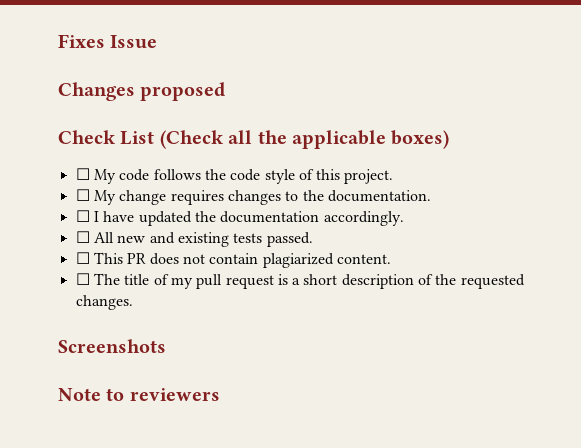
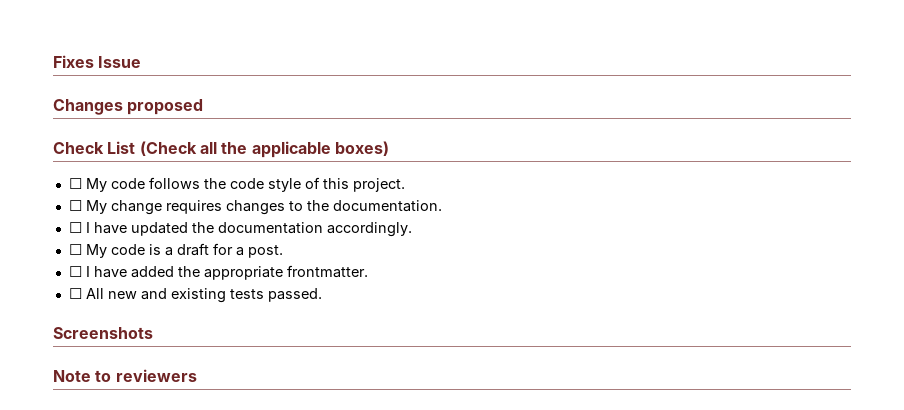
(404, 218) none -> [68,243,283,258] [68,265,368,280] // ☐ My code is a draft for a post. // ☐ I have added the appropriate frontmatter.
[75,252,391,268] [75,273,525,289] [75,295,133,310] // ☐ This PR does not contain plagiarized content. // ☐ The title of my pull request is a short description of the requested changes. -> (322, 295) none

